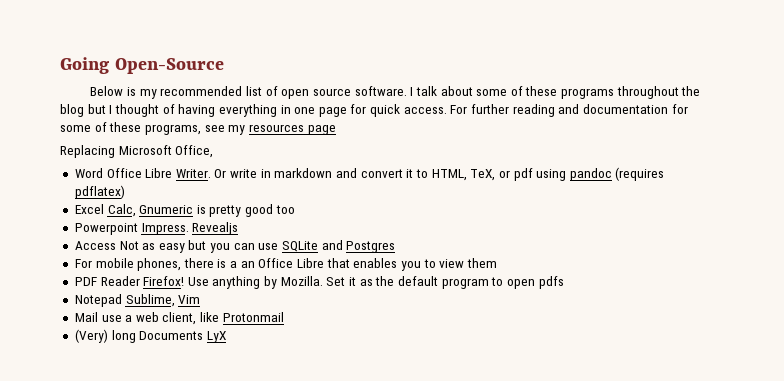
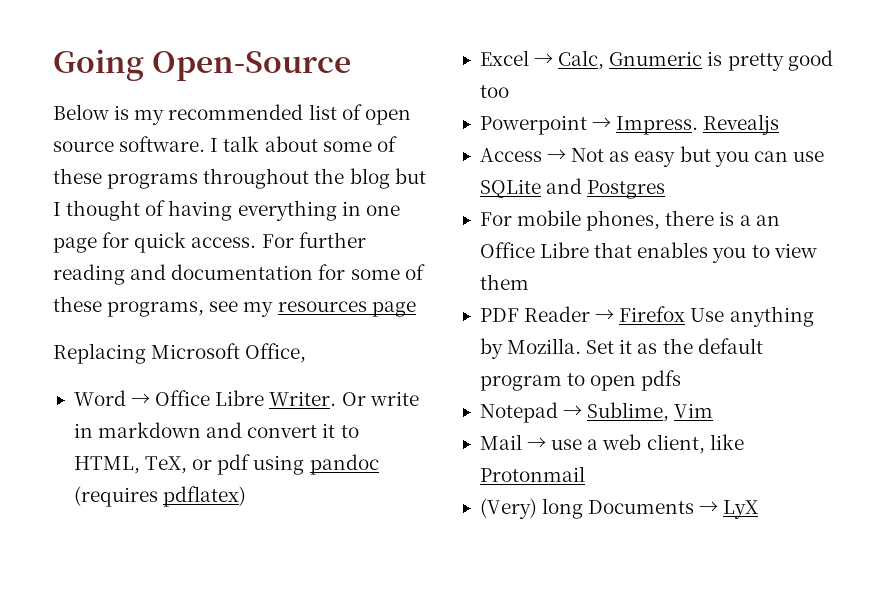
(103, 173) none -> [131,393,151,406] →
(104, 209) none -> [534,53,554,66] →
(138, 229) none -> [592,117,612,130] →
(116, 245) none -> [547,149,567,162] →
[143,276,185,286] Firefox! -> [595,306,686,322] → Firefox
(122, 300) none -> [563,405,583,418] →
(98, 317) none -> [527,437,547,450] →
(204, 335) none -> [699,501,719,514] →

